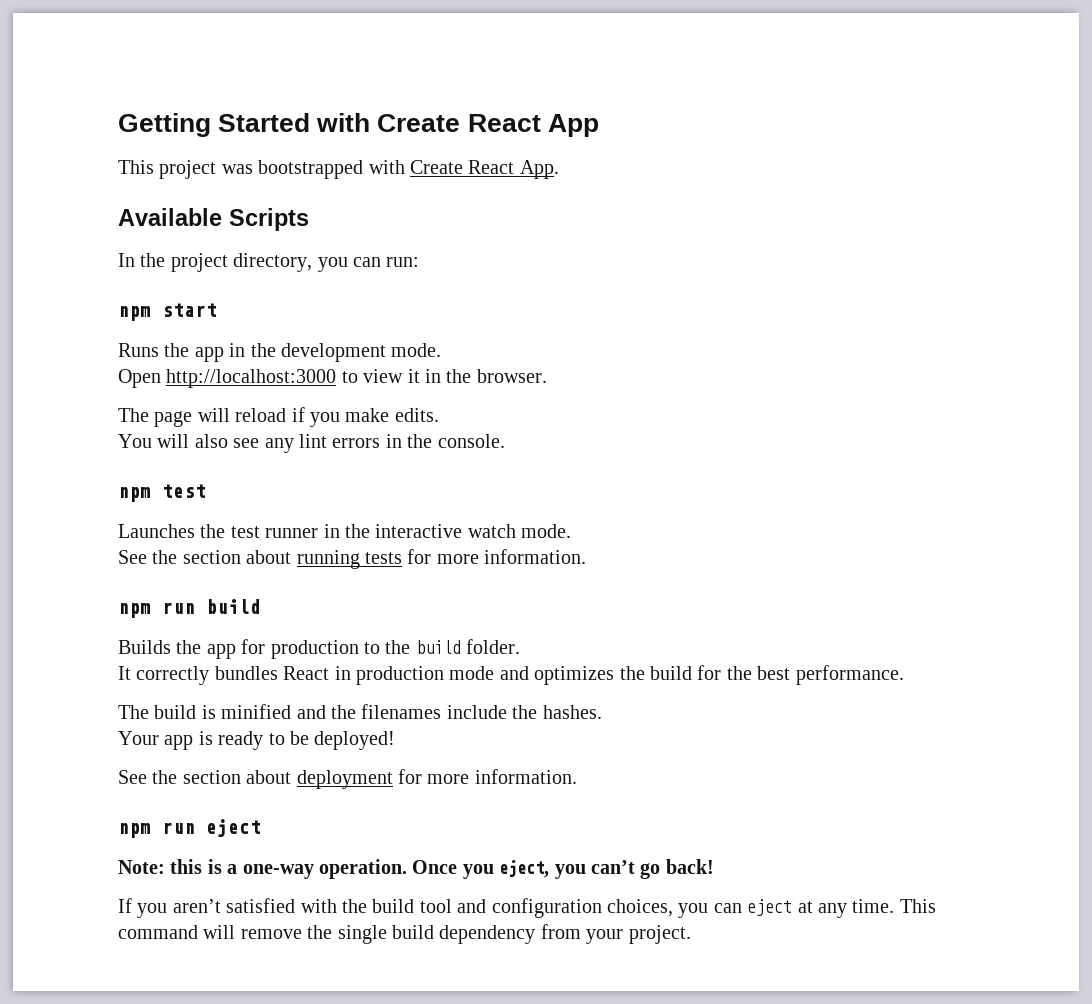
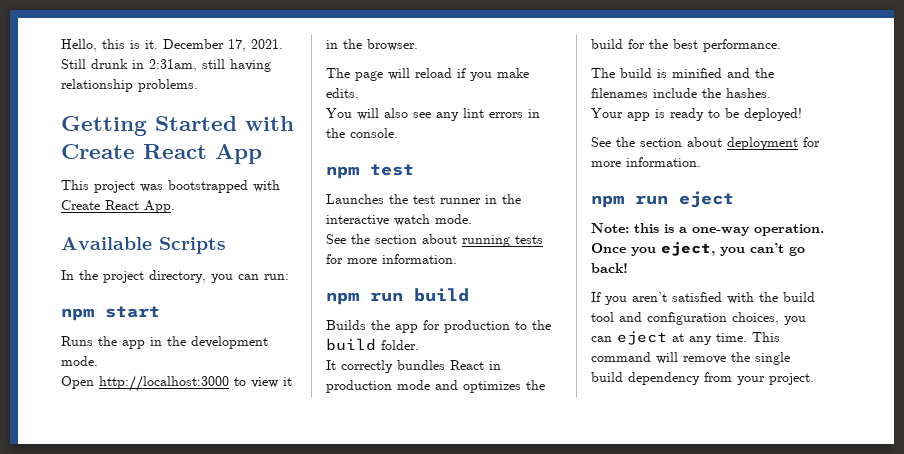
(118, 125) none -> [61,39,283,52] [61,59,271,72] [61,79,198,92] Hello, this is it. December 17, 2021. Still drunk in 2:31am, still having relationship problems. //

